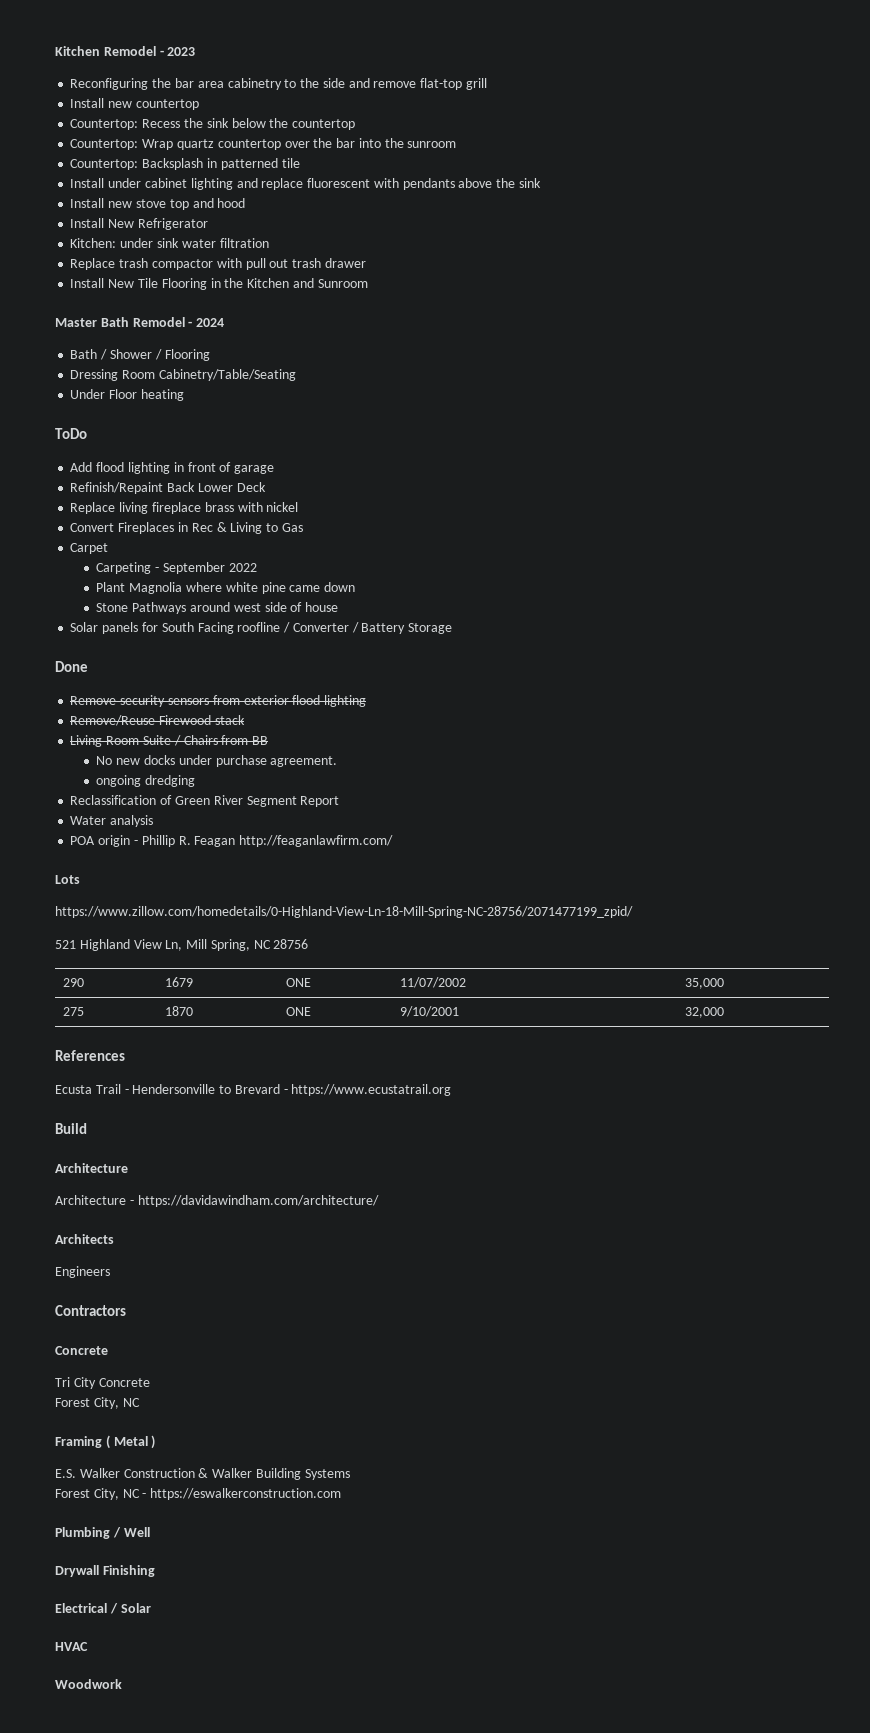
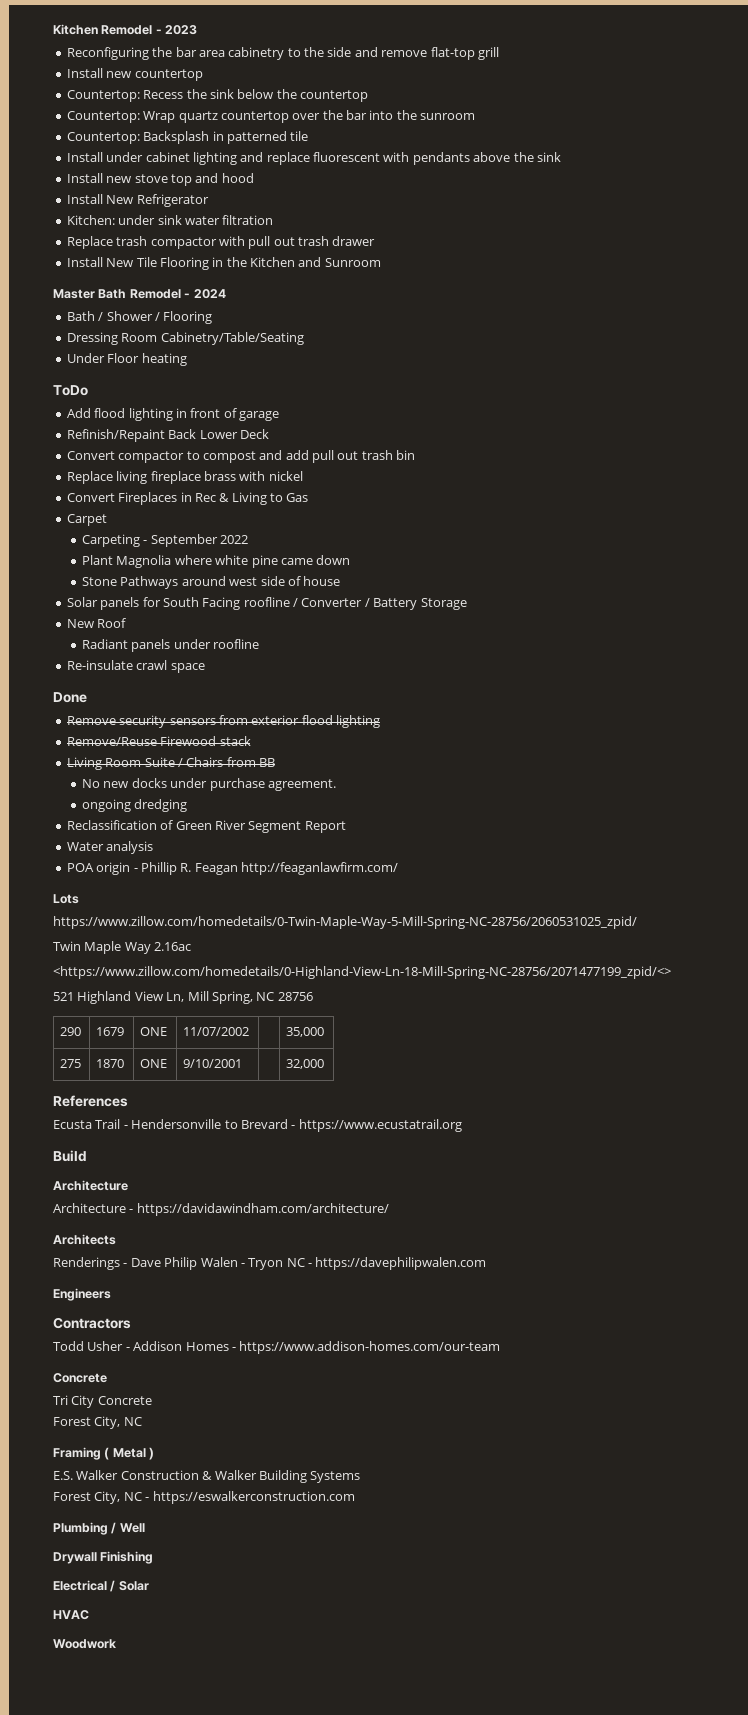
(266, 487) none -> [66,450,416,463] // Convert compactor to compost and add pull out trash bin
(453, 628) none -> [66,618,127,628] [82,639,260,652] [66,660,205,673] // New Roof // Radiant panels under roofline // Re-insulate crawl space
[55,906,633,918] https://www.zillow.com/homedetails/0-Highland-View-Ln-18-Mill-Spring-NC-28756/2071477199_zpid/ -> [53,916,637,929] [53,941,192,954] [53,966,671,979] https://www.zillow.com/homedetails/0-Twin-Maple-Way-5-Mill-Spring-NC-28756/2060531025_zpid/ // Twin Maple Way 2.16ac // <https://www.zillow.com/homedetails/0-Highland-View-Ln-18-Mill-Spring-NC-28756/2071477199_zpid/<>
[55,1266,110,1278] [55,1305,126,1316] Engineers // Contractors -> [53,1257,487,1270] [53,1288,111,1301] [53,1317,131,1329] [53,1341,501,1354] Renderings - Dave Philip Walen - Tryon NC - https://davephilipwalen.com // Engineers // Contractors // Todd Usher - Addison Homes - https://www.addison-homes.com/our-team

